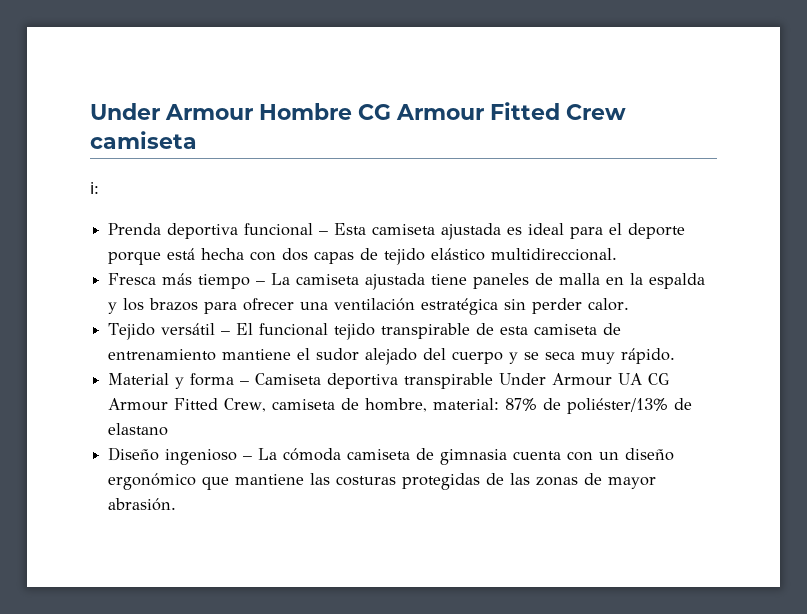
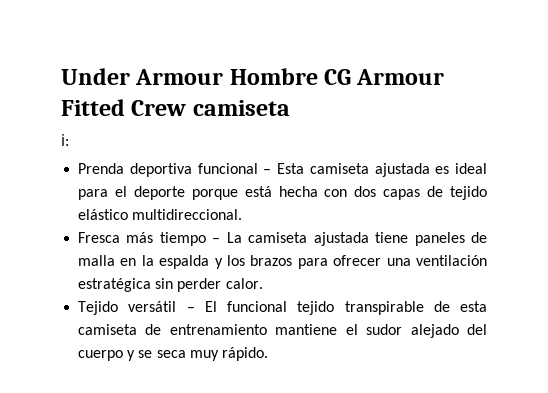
[108,373,670,389] [108,398,693,414] [108,423,169,436] [108,447,675,465] [108,473,657,490] [108,498,177,511] // Material y forma – Camiseta deportiva transpirable Under Armour UA CG Armour Fitted Crew, camiseta de hombre, material: 87% de poliéster/13% de elastano // Diseño ingenioso – La cómoda camiseta de gimnasia cuenta con un diseño ergonómico que mantiene las costuras protegidas de las zonas de mayor abrasión. -> (268, 354) none

